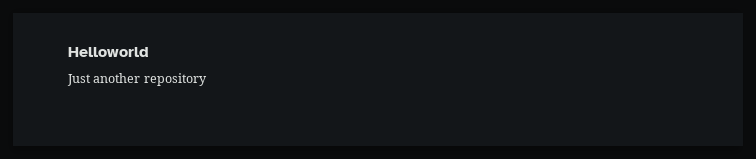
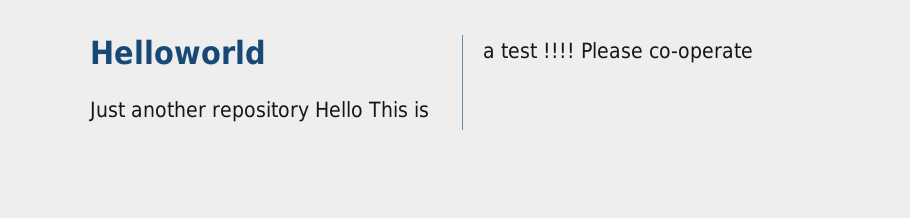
(207, 79) none -> [315,101,429,118] [483,42,753,63] Hello This is a test !!!! Please co-operate

